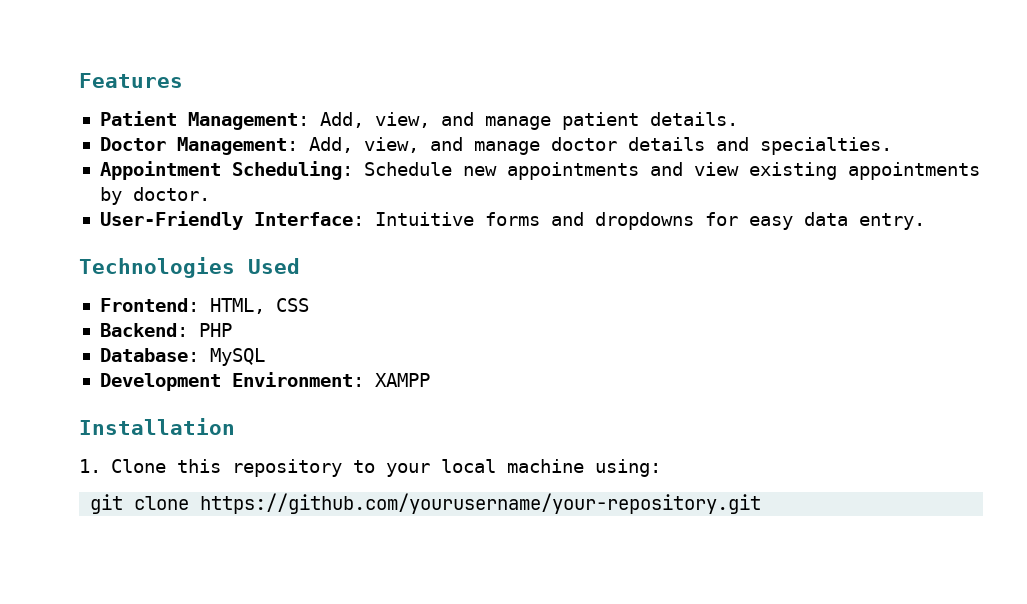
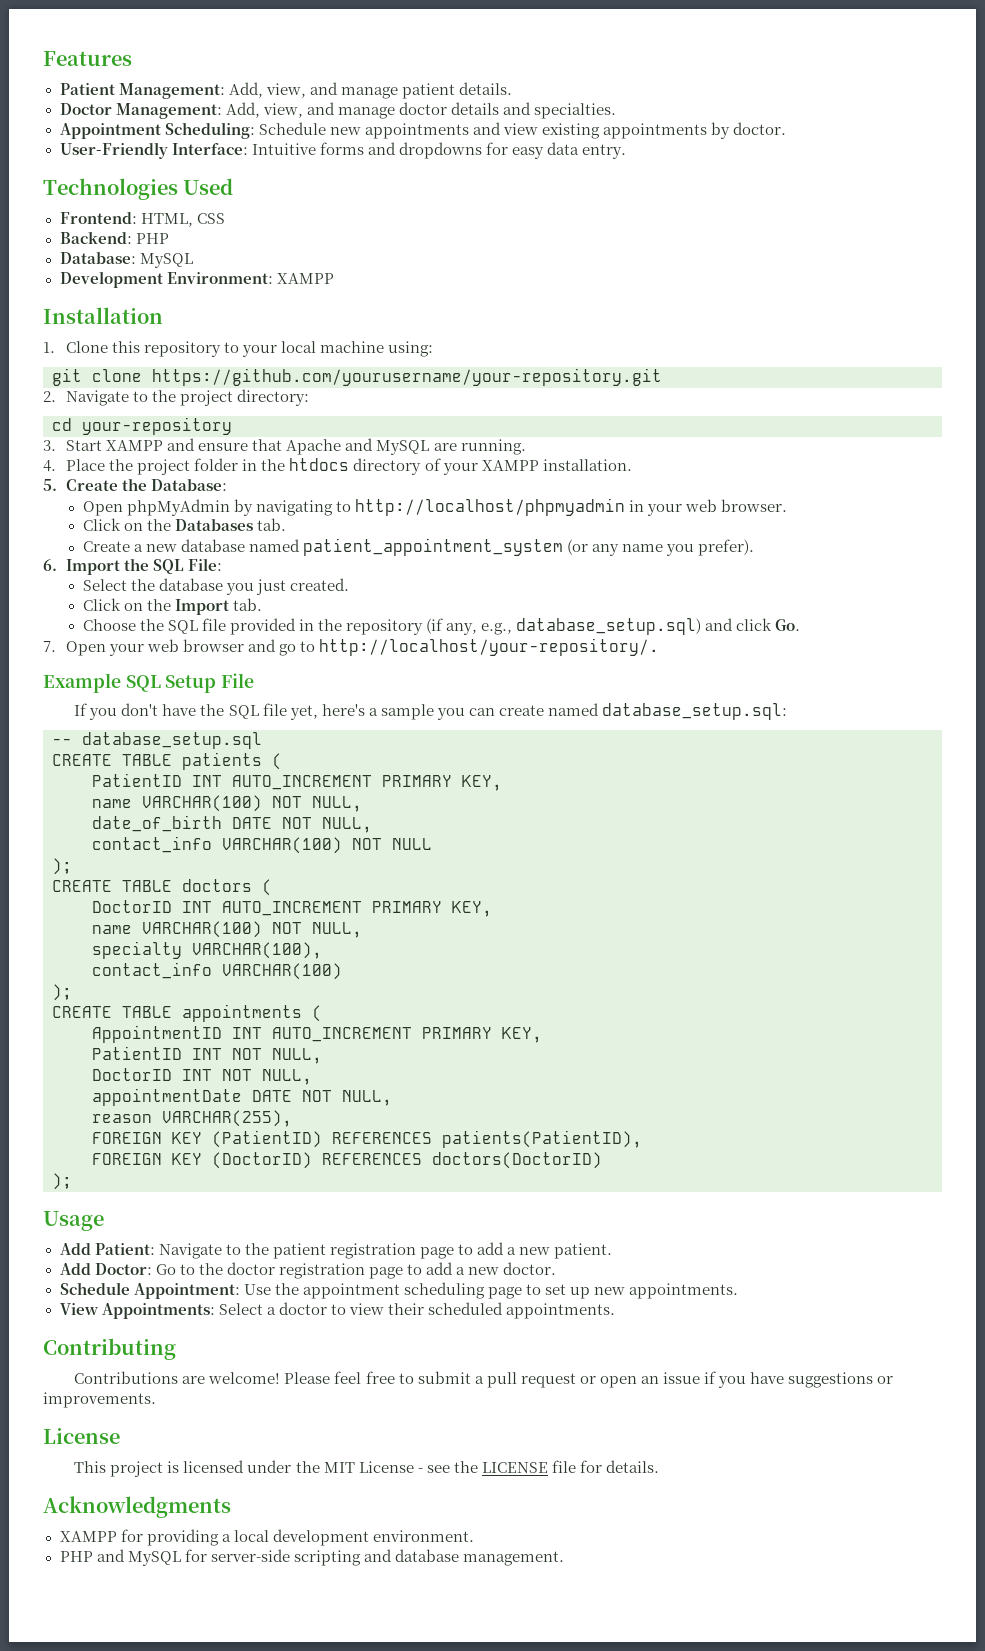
(762, 503) none -> [43,389,310,406] [52,417,232,435] [43,438,526,455] [43,458,632,475] [43,478,228,491] [82,498,788,516] [82,518,286,531] [82,538,755,556] [43,558,223,575] [82,578,349,595] [82,598,262,615] [82,618,801,635] [43,638,660,656] [43,673,255,693] [74,703,788,720] [52,732,262,749] [52,752,282,770] [92,773,502,791] [92,795,362,812] [92,815,372,833] [92,836,432,854] [52,858,72,875] [52,879,272,896] [92,900,492,917] [92,921,362,938] [92,941,322,959] [92,962,342,980] [52,984,72,1001] [52,1004,322,1022] [92,1025,542,1043] [92,1046,322,1064] [92,1068,312,1085] [92,1088,392,1106] [92,1110,292,1127] [92,1130,642,1148] [92,1152,602,1169] [52,1173,72,1190] [43,1211,104,1231] [59,1242,613,1259] [59,1262,557,1279] [59,1282,739,1299] [59,1302,615,1319] [43,1338,176,1360] [74,1371,894,1388] [43,1392,156,1408] [43,1428,120,1444] [74,1460,659,1477] [43,1496,231,1518] [59,1529,474,1546] [59,1549,564,1566] // 2. Navigate to the project directory: // cd your-repository // 3. Start XAMPP and ensure that Apache and MySQL are running. // 4. Place the project folder in the htdocs directory of your XAMPP installation. // 5. Create the Database: // Open phpMyAdmin by navigating to http://localhost/phpmyadmin in your web browser. // Click on the Databases tab. // Create a new database named patient_appointment_system (or any name you prefer). // 6. Import the SQL File: // Select the database you just created. // Click on the Import tab. // Choose the SQL file provided in the repository (if any, e.g., database_setup.sql) and click Go. // 7. Open your web browser and go to http://localhost/your-repository/. // Example SQL Setup File // If you don't have the SQL file yet, here's a sample you can create named database_setup.sql: // -- database_setup.sql // CREATE TABLE patients ( // PatientID INT AUTO_INCREMENT PRIMARY KEY, // name VARCHAR(100) NOT NULL, // date_of_birth DATE NOT NULL, // contact_info VARCHAR(100) NOT NULL // ); // CREATE TABLE doctors ( // DoctorID INT AUTO_INCREMENT PRIMARY KEY, // name VARCHAR(100) NOT NULL, // specialty VARCHAR(100), // contact_info VARCHAR(100) // ); // CREATE TABLE appointments ( // AppointmentID INT AUTO_INCREMENT PRIMARY KEY, // PatientID INT NOT NULL, // DoctorID INT NOT NULL, // appointmentDate DATE NOT NULL, // reason VARCHAR(255), // FOREIGN KEY (PatientID) REFERENCES patients(PatientID), // FOREIGN KEY (DoctorID) REFERENCES doctors(DoctorID) // ); // Usage // Add Patient: Navigate to the patient registration page to add a new patient. // Add Doctor: Go to the doctor registration page to add a new doctor. // Schedule Appointment: Use the appointment scheduling page to set up new appointments. // View Appointments: Select a doctor to view their scheduled appointments. // Contributing // Contributions are welcome! Please feel free to submit a pull request or open an issue if you have suggestions or improvements. // License // This project is licensed under the MIT License - see the LICENSE file for details. // Acknowledgments // XAMPP for providing a local development environment. // PHP and MySQL for server-side scripting and database management.

